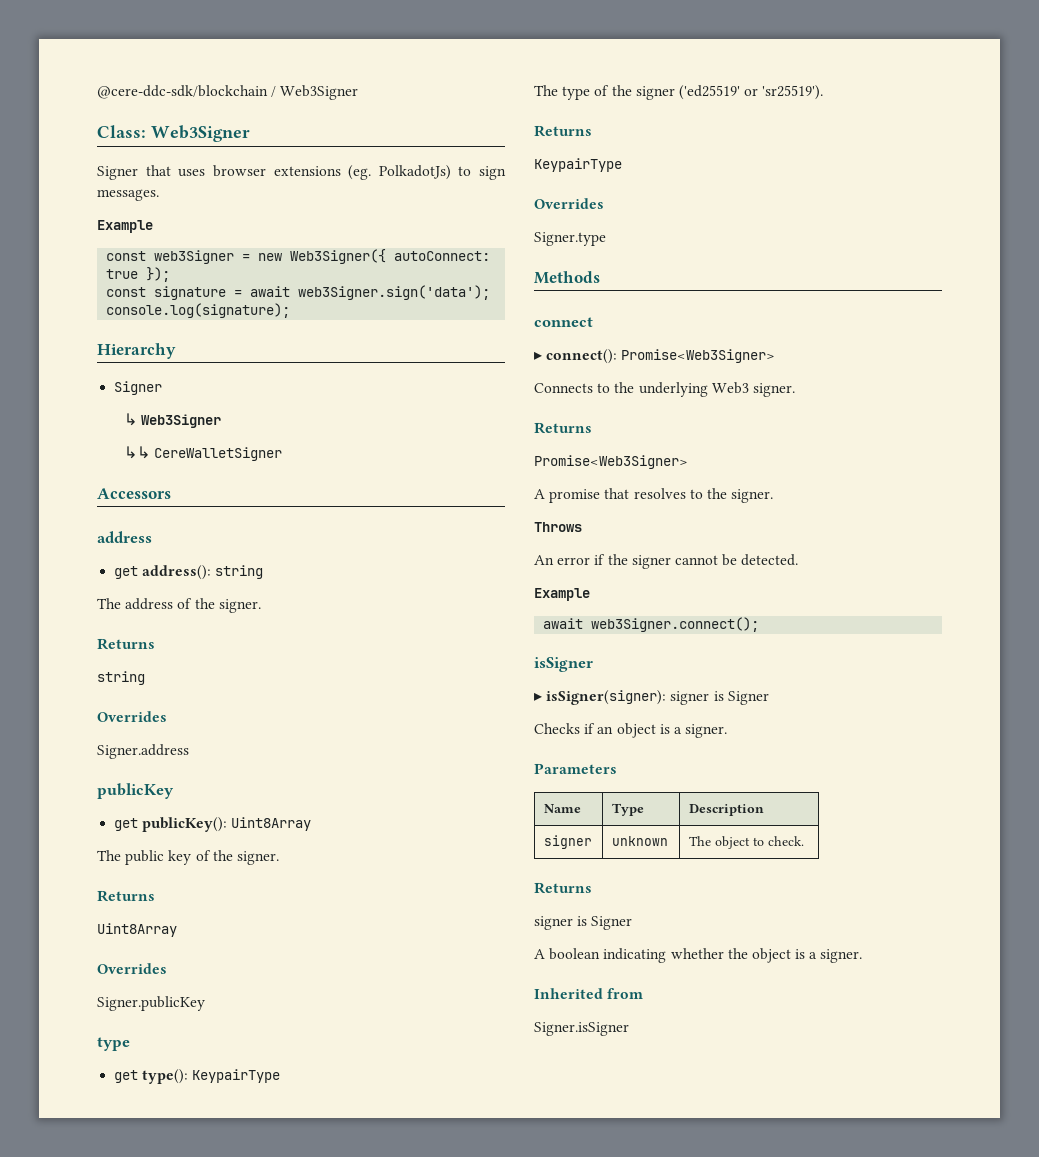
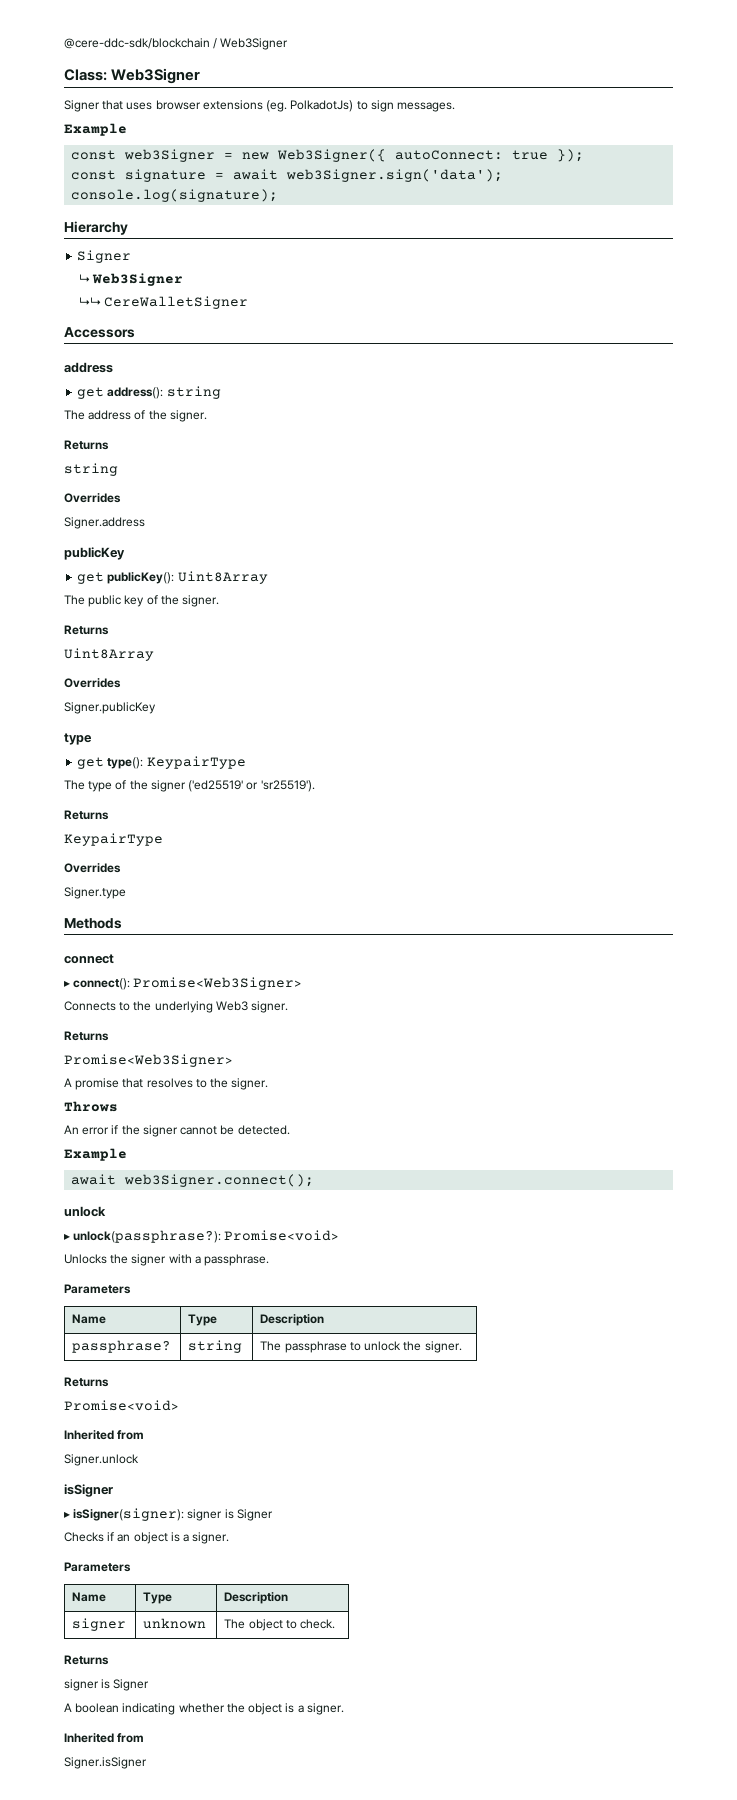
(760, 624) none -> [64,1206,106,1217] [64,1230,340,1243] [64,1254,270,1266] [64,1284,131,1294] [72,1314,107,1324] [188,1314,218,1326] [260,1314,325,1326] [72,1340,172,1353] [188,1340,243,1353] [260,1341,462,1353] [64,1377,109,1387] [64,1400,179,1411] [64,1430,145,1440] [64,1454,139,1466] // unlock // ▸ unlock(passphrase?): Promise<void> // Unlocks the signer with a passphrase. // Parameters // Name | Type | Description // passphrase? | string | The passphrase to unlock the signer. // Returns // Promise<void> // Inherited from // Signer.unlock

